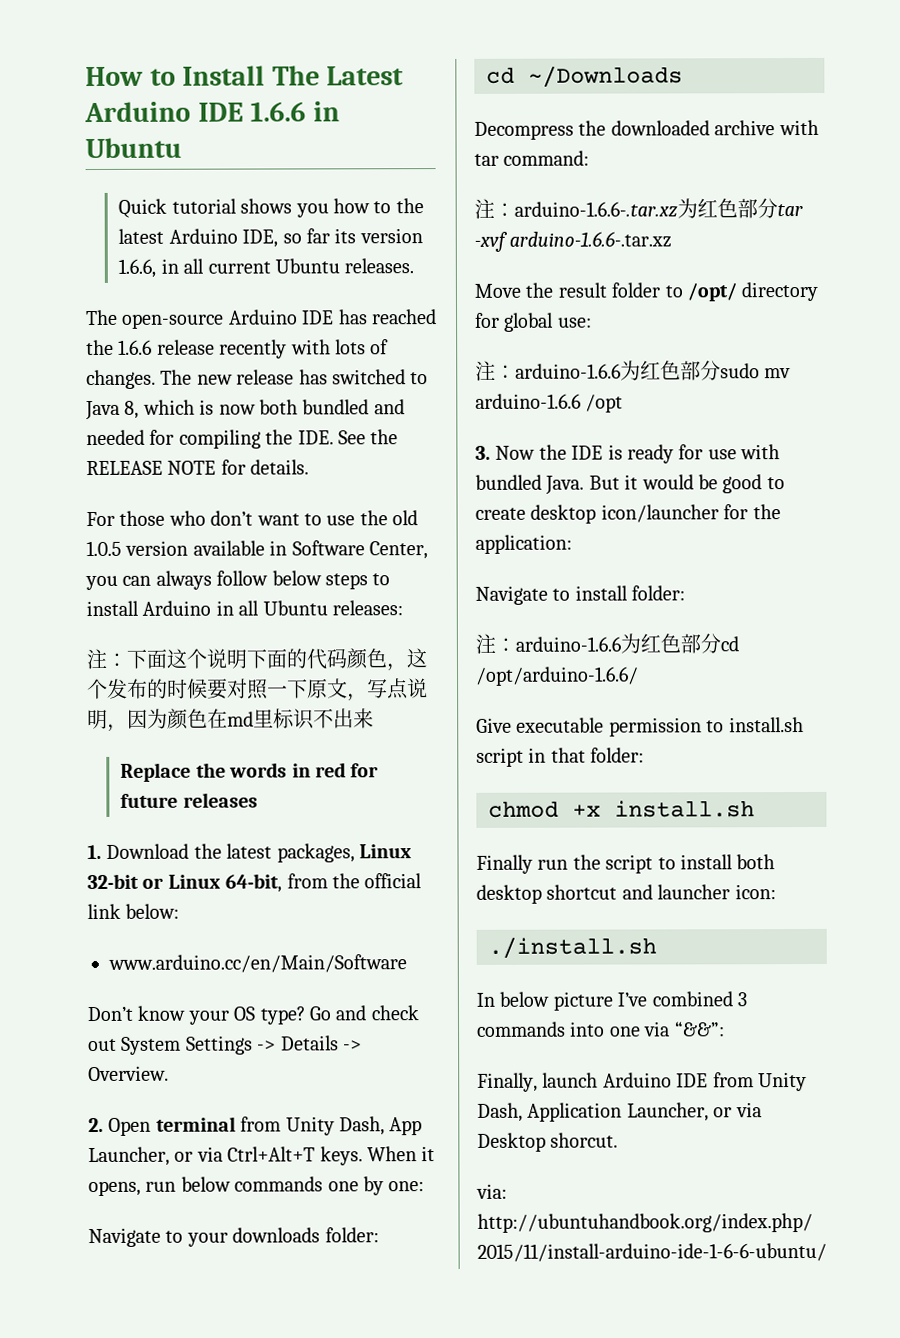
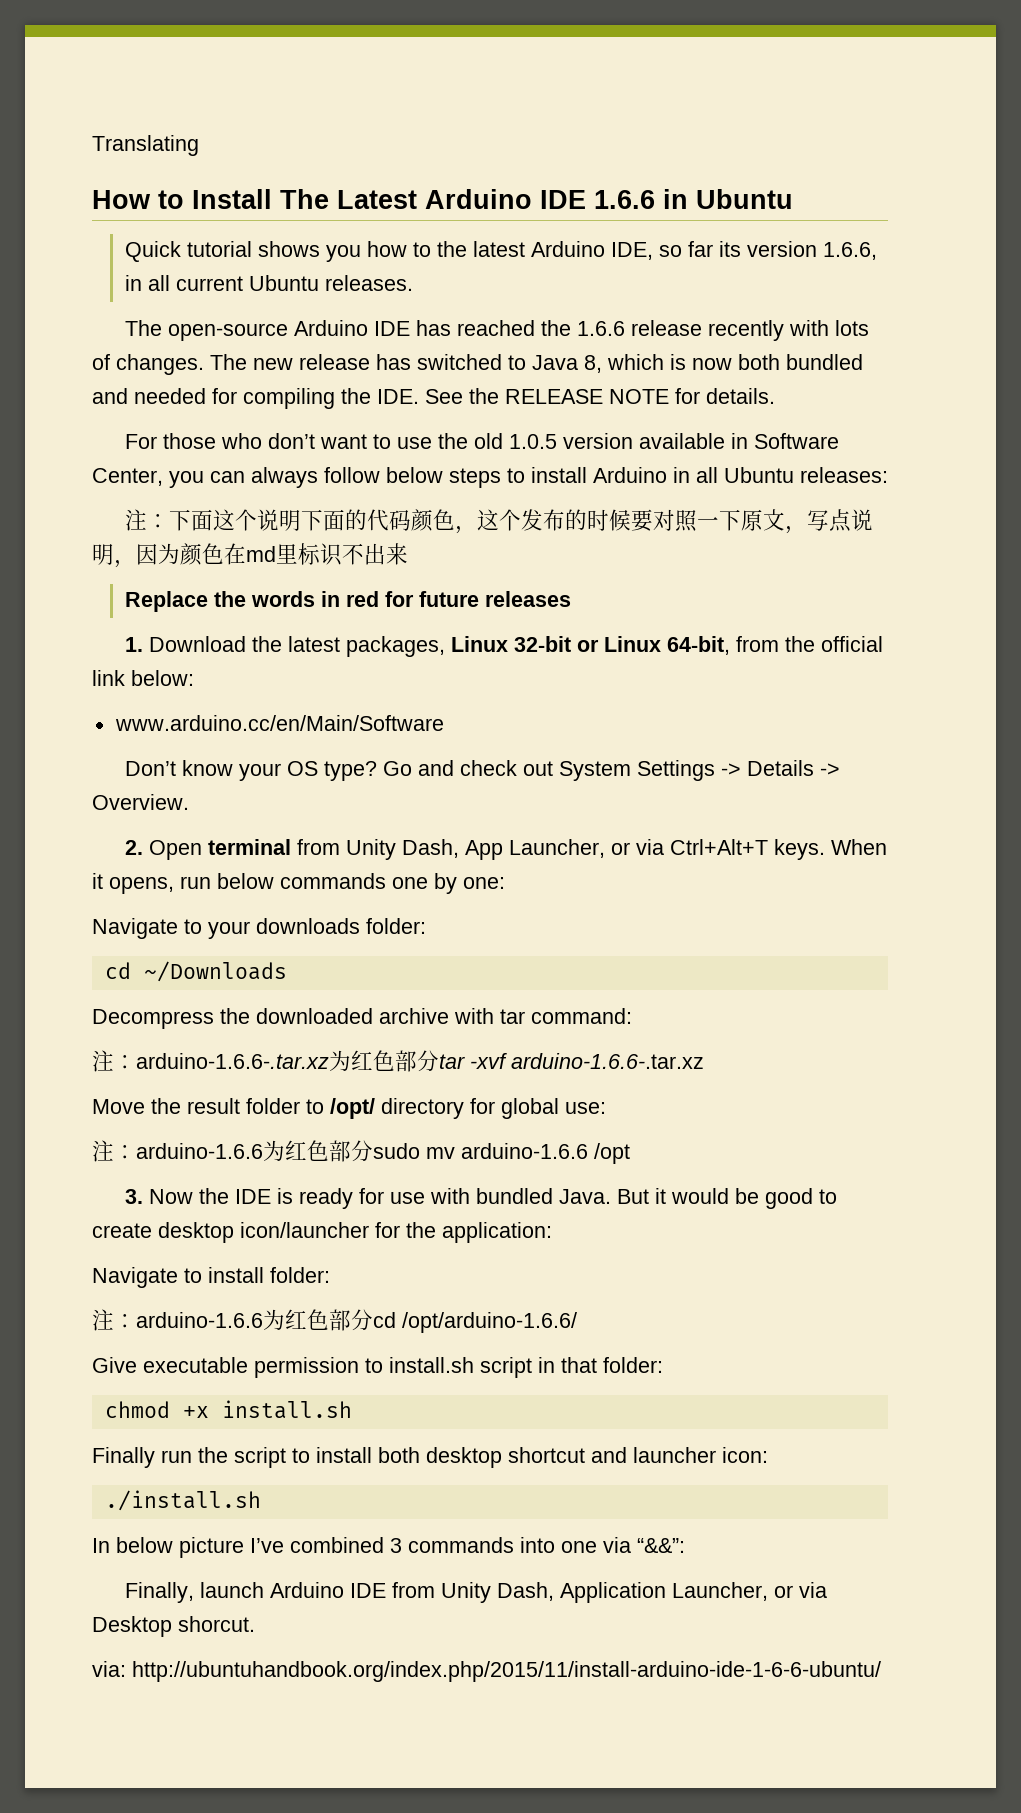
(85, 76) none -> [92,135,199,156] Translating //

